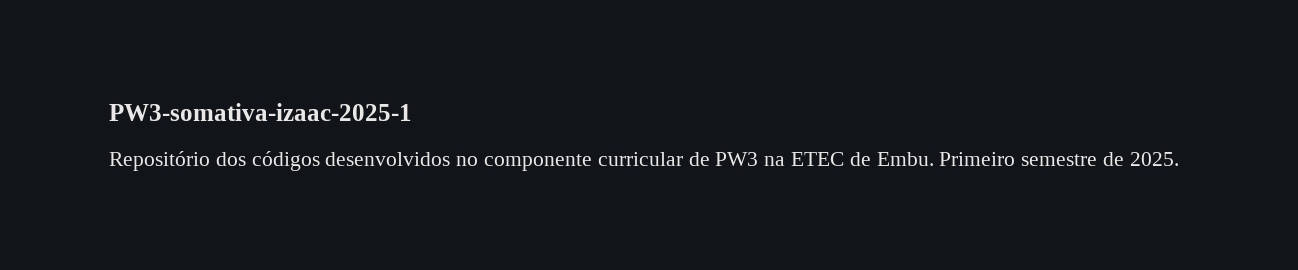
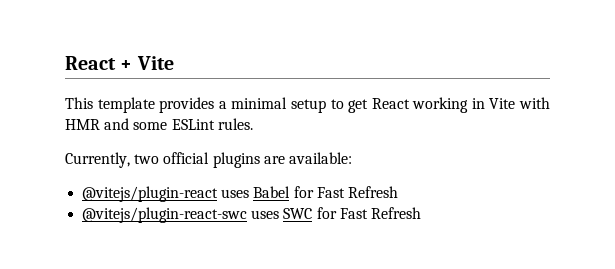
[109,103,412,121] [109,151,1179,171] PW3-somativa-izaac-2025-1 // Repositório dos códigos desenvolvidos no componente curricular de PW3 na ETEC de Embu. Primeiro semestre de 2025. -> [65,56,174,70] [65,97,550,113] [65,118,253,130] [65,152,352,168] [82,186,398,202] [82,207,421,223] React + Vite // This template provides a minimal setup to get React working in Vite with HMR and some ESLint rules. // Currently, two official plugins are available: // @vitejs/plugin-react uses Babel for Fast Refresh // @vitejs/plugin-react-swc uses SWC for Fast Refresh

